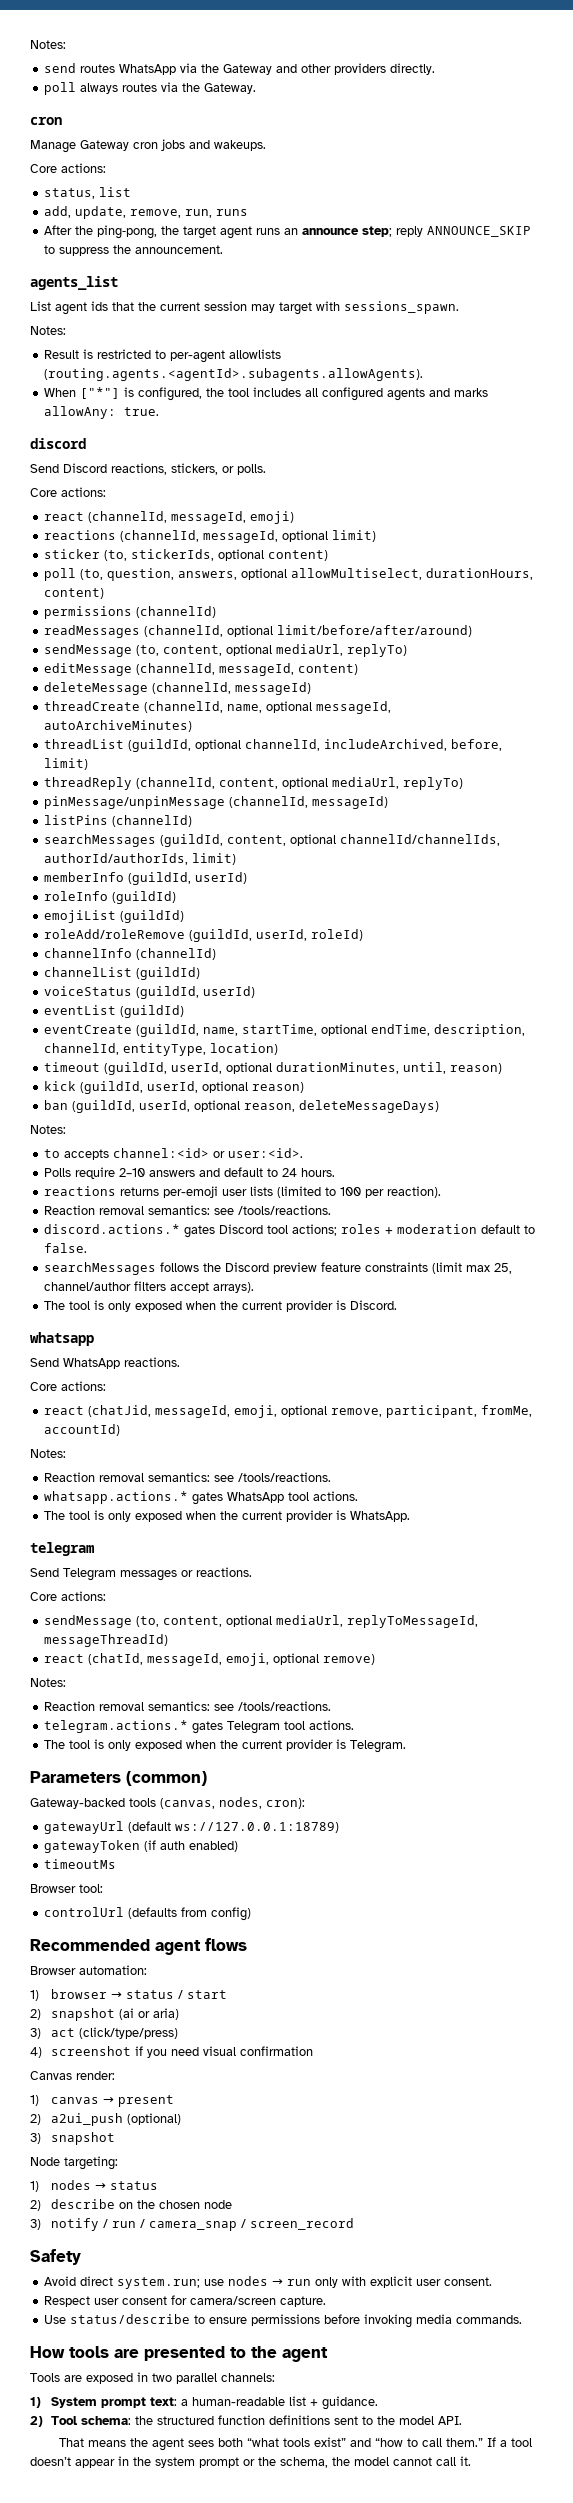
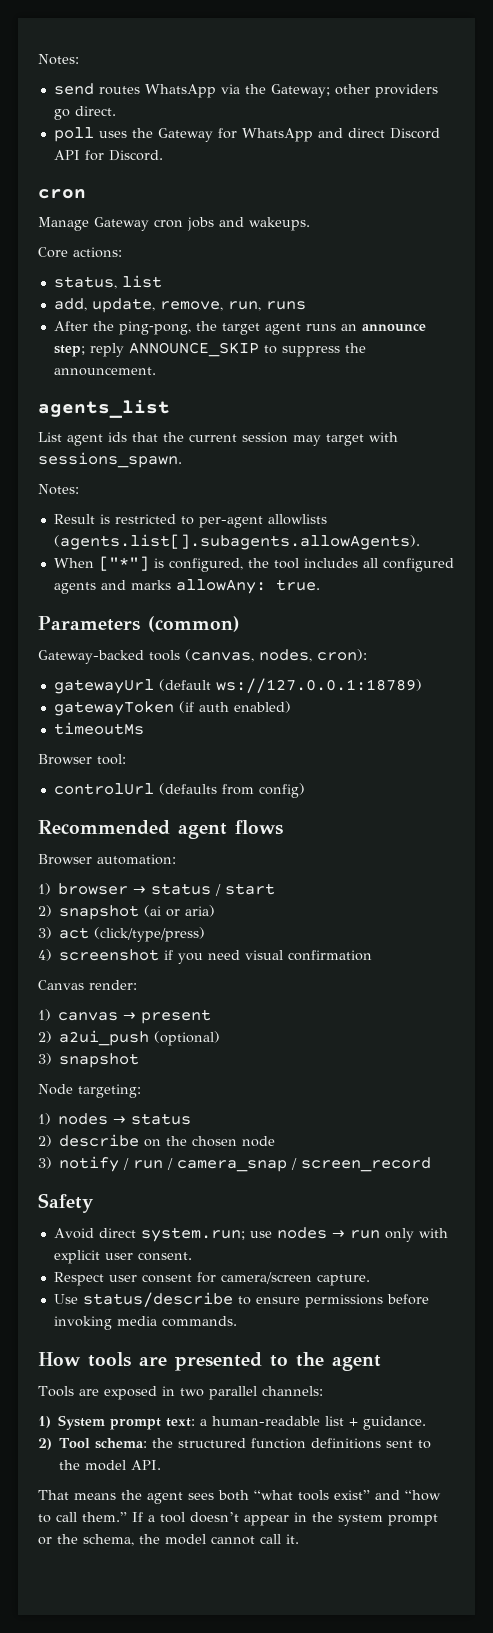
[223,63,436,75] [44,82,257,95] Gateway and other providers directly. // poll always routes via the Gateway. -> [270,84,438,98] [53,106,116,120] [53,127,440,142] [53,150,163,161] Gateway; other providers go direct. // poll uses the Gateway for WhatsApp and direct Discord API for Discord.
[44,368,424,381] (routing.agents.<agentId>.subagents.allowAgents). -> [53,534,420,550] (agents.list[].subagents.allowAgents).
[30,438,86,449] [30,463,266,475] [30,487,106,497] [44,511,295,524] [44,530,377,543] [44,549,329,561] [44,568,534,581] [44,588,105,599] [44,606,217,619] [44,625,473,638] [44,644,408,657] [44,663,359,676] [44,682,312,695] [44,701,392,714] [44,720,193,732] [44,739,503,752] [44,758,89,770] [44,777,464,790] [44,796,389,809] [44,815,193,827] [44,834,501,847] [44,853,237,865] [44,872,248,885] [44,891,177,904] [44,910,185,923] [44,929,364,942] [44,948,217,960] [44,967,201,980] [44,986,256,999] [44,1005,185,1018] [44,1024,526,1037] [44,1043,279,1056] [44,1062,503,1075] [44,1081,305,1094] [44,1100,440,1113] [30,1125,66,1134] [44,1148,304,1160] [44,1167,336,1179] [44,1186,442,1198] [44,1205,332,1215] [44,1224,536,1238] [44,1243,88,1253] [44,1262,513,1275] [44,1281,255,1293] [44,1300,398,1312] [30,1332,94,1346] [30,1357,180,1369] [30,1381,106,1391] [44,1405,533,1418] [44,1424,121,1436] [30,1449,66,1458] [44,1472,332,1482] [44,1491,359,1505] [44,1510,411,1522] [30,1542,94,1556] [30,1567,252,1581] [30,1591,106,1601] [44,1615,479,1628] [44,1634,169,1647] [44,1653,376,1666] [30,1678,66,1687] [44,1701,332,1711] [44,1720,355,1734] [44,1739,407,1753] // discord // Send Discord reactions, stickers, or polls. // Core actions: // react (channelId, messageId, emoji) // reactions (channelId, messageId, optional limit) // sticker (to, stickerIds, optional content) // poll (to, question, answers, optional allowMultiselect, durationHours, content) // permissions (channelId) // readMessages (channelId, optional limit/before/after/around) // sendMessage (to, content, optional mediaUrl, replyTo) // editMessage (channelId, messageId, content) // deleteMessage (channelId, messageId) // threadCreate (channelId, name, optional messageId, autoArchiveMinutes) // threadList (guildId, optional channelId, includeArchived, before, limit) // threadReply (channelId, content, optional mediaUrl, replyTo) // pinMessage/unpinMessage (channelId, messageId) // listPins (channelId) // searchMessages (guildId, content, optional channelId/channelIds, authorId/authorIds, limit) // memberInfo (guildId, userId) // roleInfo (guildId) // emojiList (guildId) // roleAdd/roleRemove (guildId, userId, roleId) // channelInfo (channelId) // channelList (guildId) // voiceStatus (guildId, userId) // eventList (guildId) // eventCreate (guildId, name, startTime, optional endTime, description, channelId, entityType, location) // timeout (guildId, userId, optional durationMinutes, until, reason) // kick (guildId, userId, optional reason) // ban (guildId, userId, optional reason, deleteMessageDays) // Notes: // to accepts channel:<id> or user:<id>. // Polls require 2–10 answers and default to 24 hours. // reactions returns per-emoji user lists (limited to 100 per reaction). // Reaction removal semantics: see /tools/reactions. // discord.actions.* gates Discord tool actions; roles + moderation default to false. // searchMessages follows the Discord preview feature constraints (limit max 25, channel/author filters accept arrays). // The tool is only exposed when the current provider is Discord. // whatsapp // Send WhatsApp reactions. // Core actions: // react (chatJid, messageId, emoji, optional remove, participant, fromMe, accountId) // Notes: // Reaction removal semantics: see /tools/reactions. // whatsapp.actions.* gates WhatsApp tool actions. // The tool is only exposed when the current provider is WhatsApp. // telegram // Send Telegram messages or reactions. // Core actions: // sendMessage (to, content, optional mediaUrl, replyToMessageId, messageThreadId) // react (chatId, messageId, emoji, optional remove) // Notes: // Reaction removal semantics: see /tools/reactions. // telegram.actions.* gates Telegram tool actions. // The tool is only exposed when the current provider is Telegram. -> (320, 585) none

